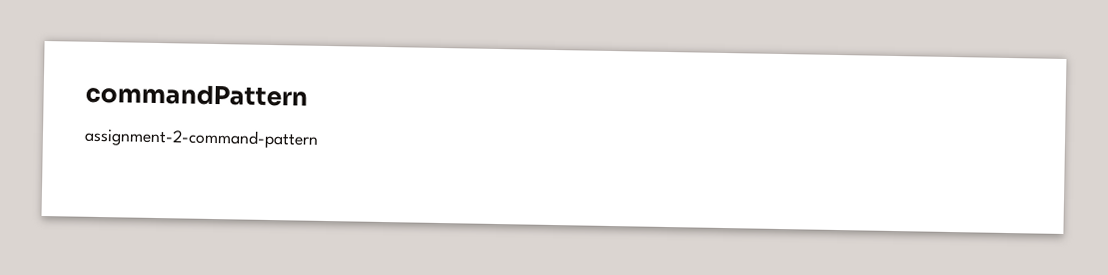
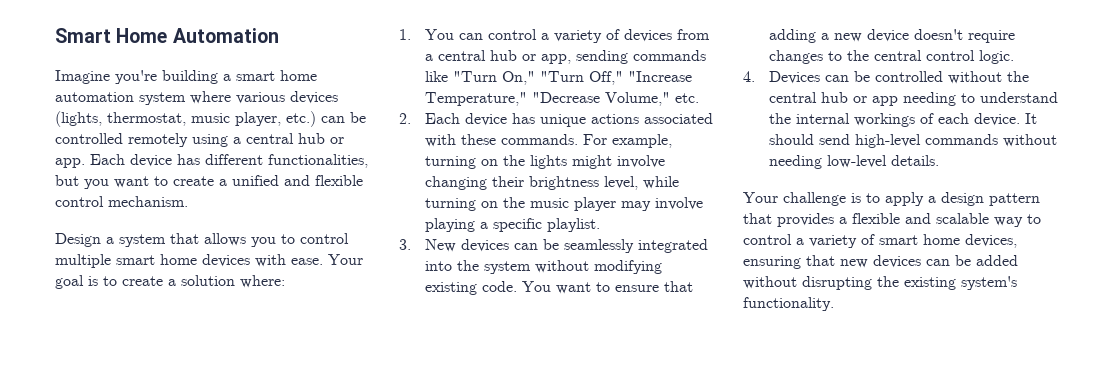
[85,82,308,107] [84,127,319,149] commandPattern // assignment-2-command-pattern -> [55,28,279,43] [55,70,317,84] [55,91,338,105] [55,111,366,127] [55,133,344,147] [55,154,368,168] [55,175,363,189] [55,196,188,207] [55,233,349,247] [55,254,363,268] [55,275,285,289] [399,29,710,43] [424,50,706,64] [424,71,692,85] [424,92,699,106] [399,113,713,127] [424,134,672,148] [424,155,665,169] [424,176,679,190] [424,197,703,211] [424,218,600,232] [399,239,708,253] [424,260,662,274] [424,281,693,295] [768,29,1015,43] [768,50,1014,64] [743,71,1029,84] [768,92,1058,106] [768,113,1037,127] [768,134,1057,148] [768,155,939,169] [743,192,1040,206] [743,213,1041,227] [743,234,1017,248] [743,255,1018,269] [743,276,1017,290] [743,297,834,311] Smart Home Automation // Imagine you're building a smart home automation system where various devices (lights, thermostat, music player, etc.) can be controlled remotely using a central hub or app. Each device has different functionalities, but you want to create a unified and flexible control mechanism. // Design a system that allows you to control multiple smart home devices with ease. Your goal is to create a solution where: // 1. You can control a variety of devices from a central hub or app, sending commands like "Turn On," "Turn Off," "Increase Temperature," "Decrease Volume," etc. // 2. Each device has unique actions associated with these commands. For example, turning on the lights might involve changing their brightness level, while turning on the music player may involve playing a specific playlist. // 3. New devices can be seamlessly integrated into the system without modifying existing code. You want to ensure that adding a new device doesn't require changes to the central control logic. // 4. Devices can be controlled without the central hub or app needing to understand the internal workings of each device. It should send high-level commands without needing low-level details. // Your challenge is to apply a design pattern that provides a flexible and scalable way to control a variety of smart home devices, ensuring that new devices can be added without disrupting the existing system's functionality.

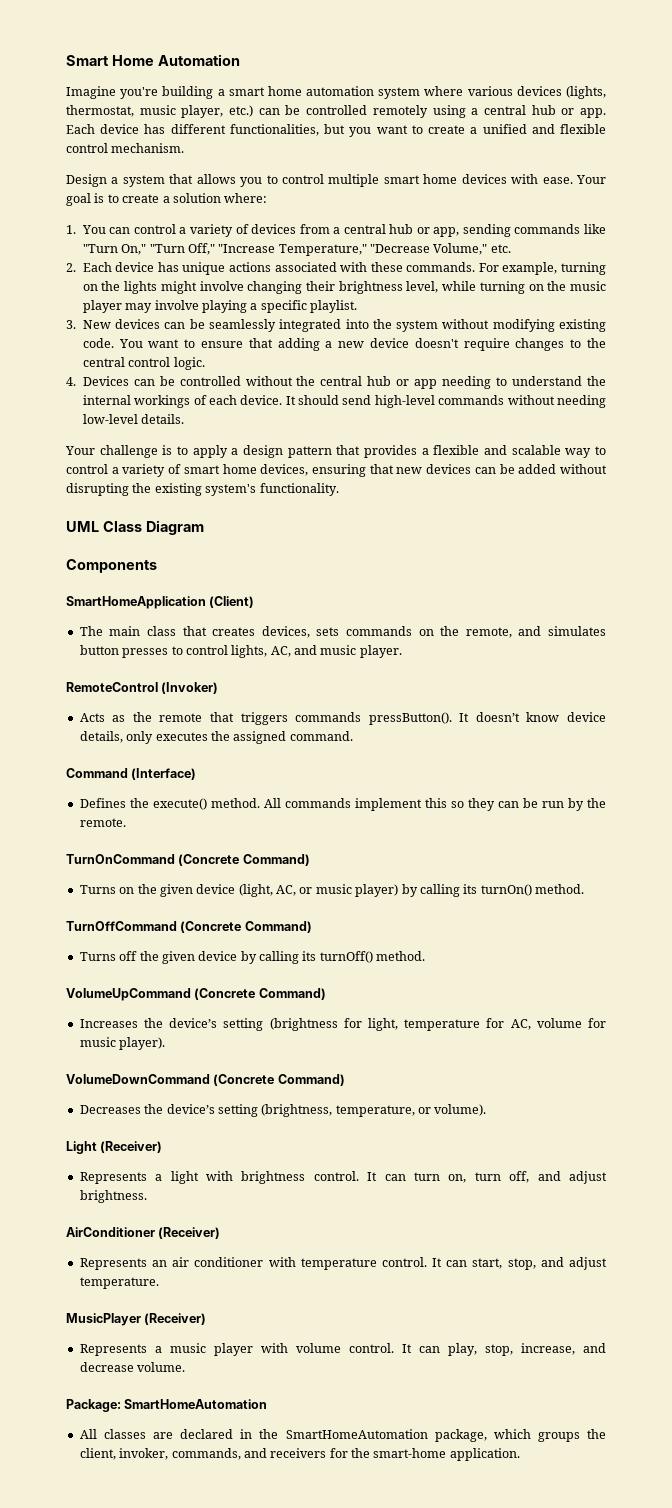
(834, 304) none -> [66,520,204,535] [66,559,157,573] [66,596,255,609] [79,626,607,638] [79,645,402,658] [66,682,219,694] [79,712,606,725] [79,731,353,744] [66,768,197,780] [79,798,607,811] [79,818,126,827] [66,854,310,866] [79,884,584,897] [66,921,312,933] [79,951,426,964] [66,988,326,1001] [79,1018,606,1031] [79,1037,166,1050] [66,1074,345,1086] [79,1104,487,1117] [66,1141,163,1154] [79,1171,607,1184] [79,1190,147,1203] [66,1227,221,1239] [79,1257,607,1270] [79,1277,159,1289] [66,1313,207,1326] [79,1343,606,1356] [79,1362,186,1372] [66,1399,268,1412] [79,1429,606,1442] [79,1448,520,1461] // UML Class Diagram // Components // SmartHomeApplication (Client) // The main class that creates devices, sets commands on the remote, and simulates button presses to control lights, AC, and music player. // RemoteControl (Invoker) // Acts as the remote that triggers commands pressButton(). It doesn’t know device details, only executes the assigned command. // Command (Interface) // Defines the execute() method. All commands implement this so they can be run by the remote. // TurnOnCommand (Concrete Command) // Turns on the given device (light, AC, or music player) by calling its turnOn() method. // TurnOffCommand (Concrete Command) // Turns off the given device by calling its turnOff() method. // VolumeUpCommand (Concrete Command) // Increases the device’s setting (brightness for light, temperature for AC, volume for music player). // VolumeDownCommand (Concrete Command) // Decreases the device’s setting (brightness, temperature, or volume). // Light (Receiver) // Represents a light with brightness control. It can turn on, turn off, and adjust brightness. // AirConditioner (Receiver) // Represents an air conditioner with temperature control. It can start, stop, and adjust temperature. // MusicPlayer (Receiver) // Represents a music player with volume control. It can play, stop, increase, and decrease volume. // Package: SmartHomeAutomation // All classes are declared in the SmartHomeAutomation package, which groups the client, invoker, commands, and receivers for the smart-home application.

